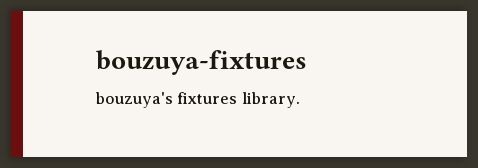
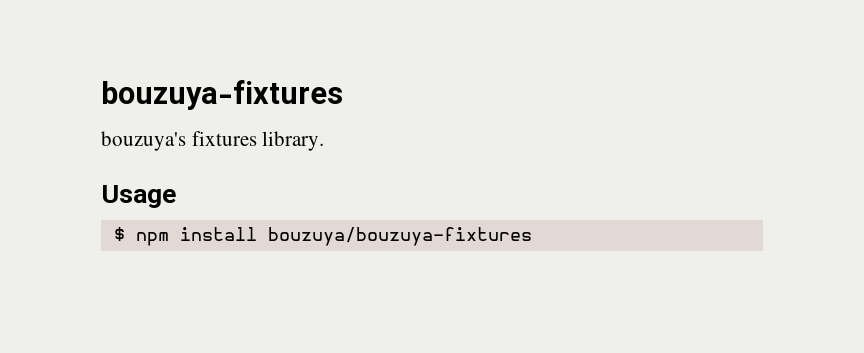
(300, 100) none -> [101,185,176,208] [113,227,532,246] // Usage // $ npm install bouzuya/bouzuya-fixtures

